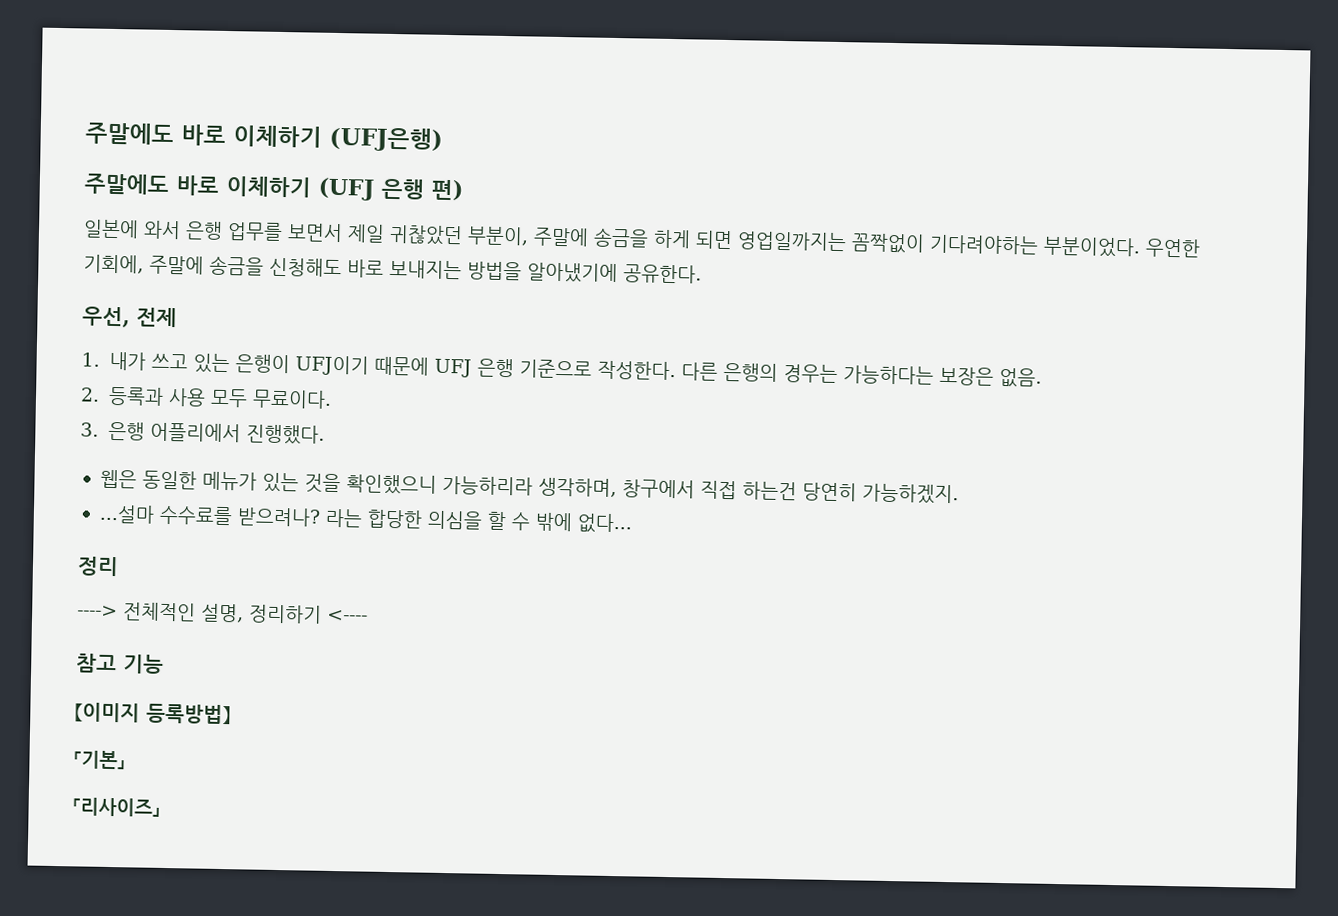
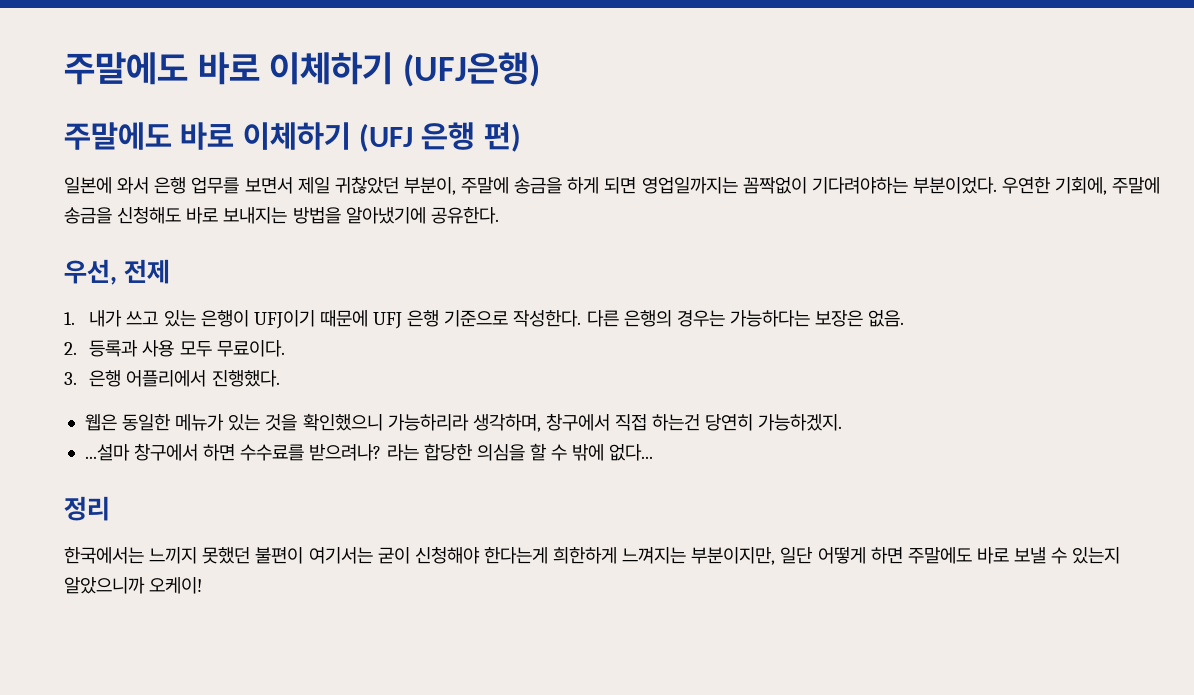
(155, 514) none -> [134,443,236,461] 창구에서 하면
[77,602,368,624] [76,653,164,674] [75,702,231,725] [74,750,125,770] [73,797,160,817] ----> 전체적인 설명, 정리하기 <---- // 참고 기능 // 【이미지 등록방법】 // 「기본」 // 「리사이즈」 -> [64,546,1121,565] [64,577,203,594] 한국에서는 느끼지 못했던 불편이 여기서는 굳이 신청해야 한다는게 희한하게 느껴지는 부분이지만, 일단 어떻게 하면 주말에도 바로 보낼 수 있는지 알았으니까 오케이!

